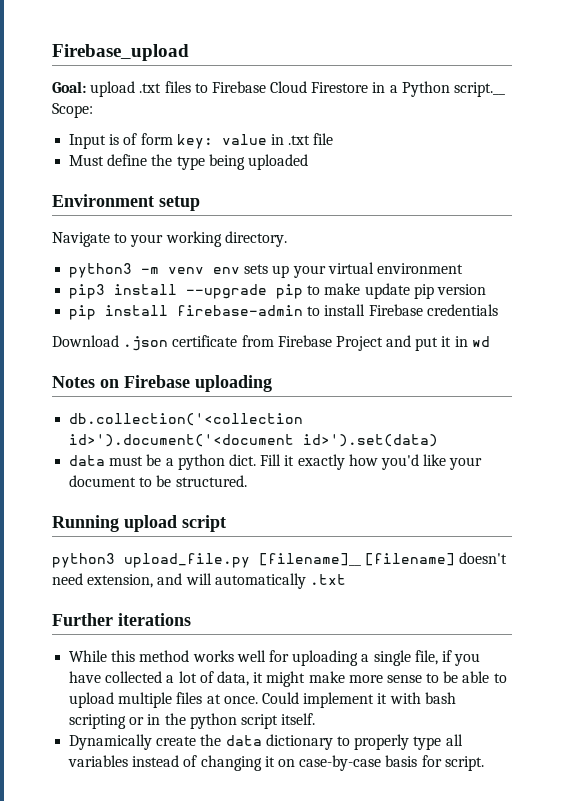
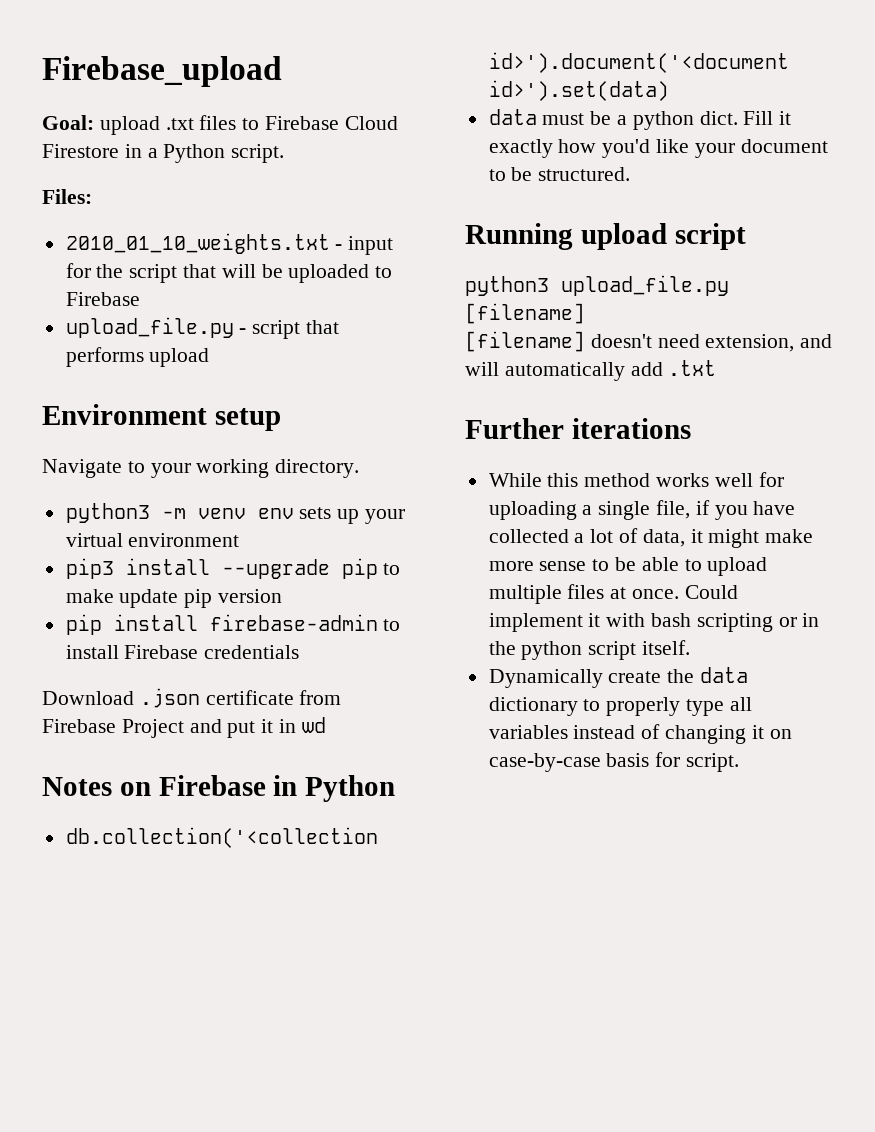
[454,82,506,97] [52,103,93,118] [69,133,334,149] [69,154,308,170] script.__ Scope: // Input is of form key: value in .txt file // Must define the type being uploaded -> [231,144,285,163] [42,189,92,204] [65,233,394,255] [65,263,393,283] [65,292,140,306] [65,317,340,339] [65,347,210,367] script. // Files: // 2010_01_10_weights.txt - input for the script that will be uploaded to Firebase // upload_file.py - script that performs upload
[195,375,272,392] uploading -> [273,775,396,802] in Python
[259,553,361,566] [filename]__ -> [465,303,585,324] [filename] //
(306, 581) none -> [630,362,663,376] add

